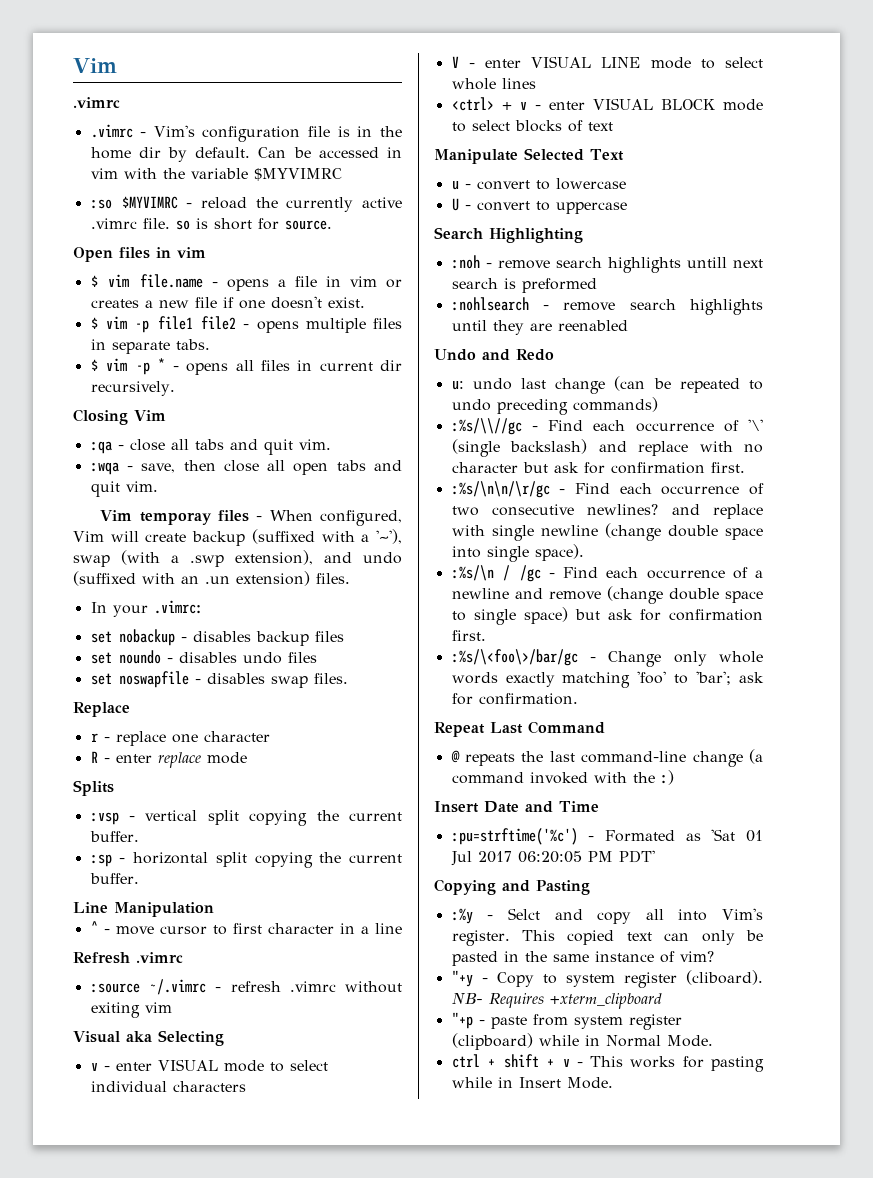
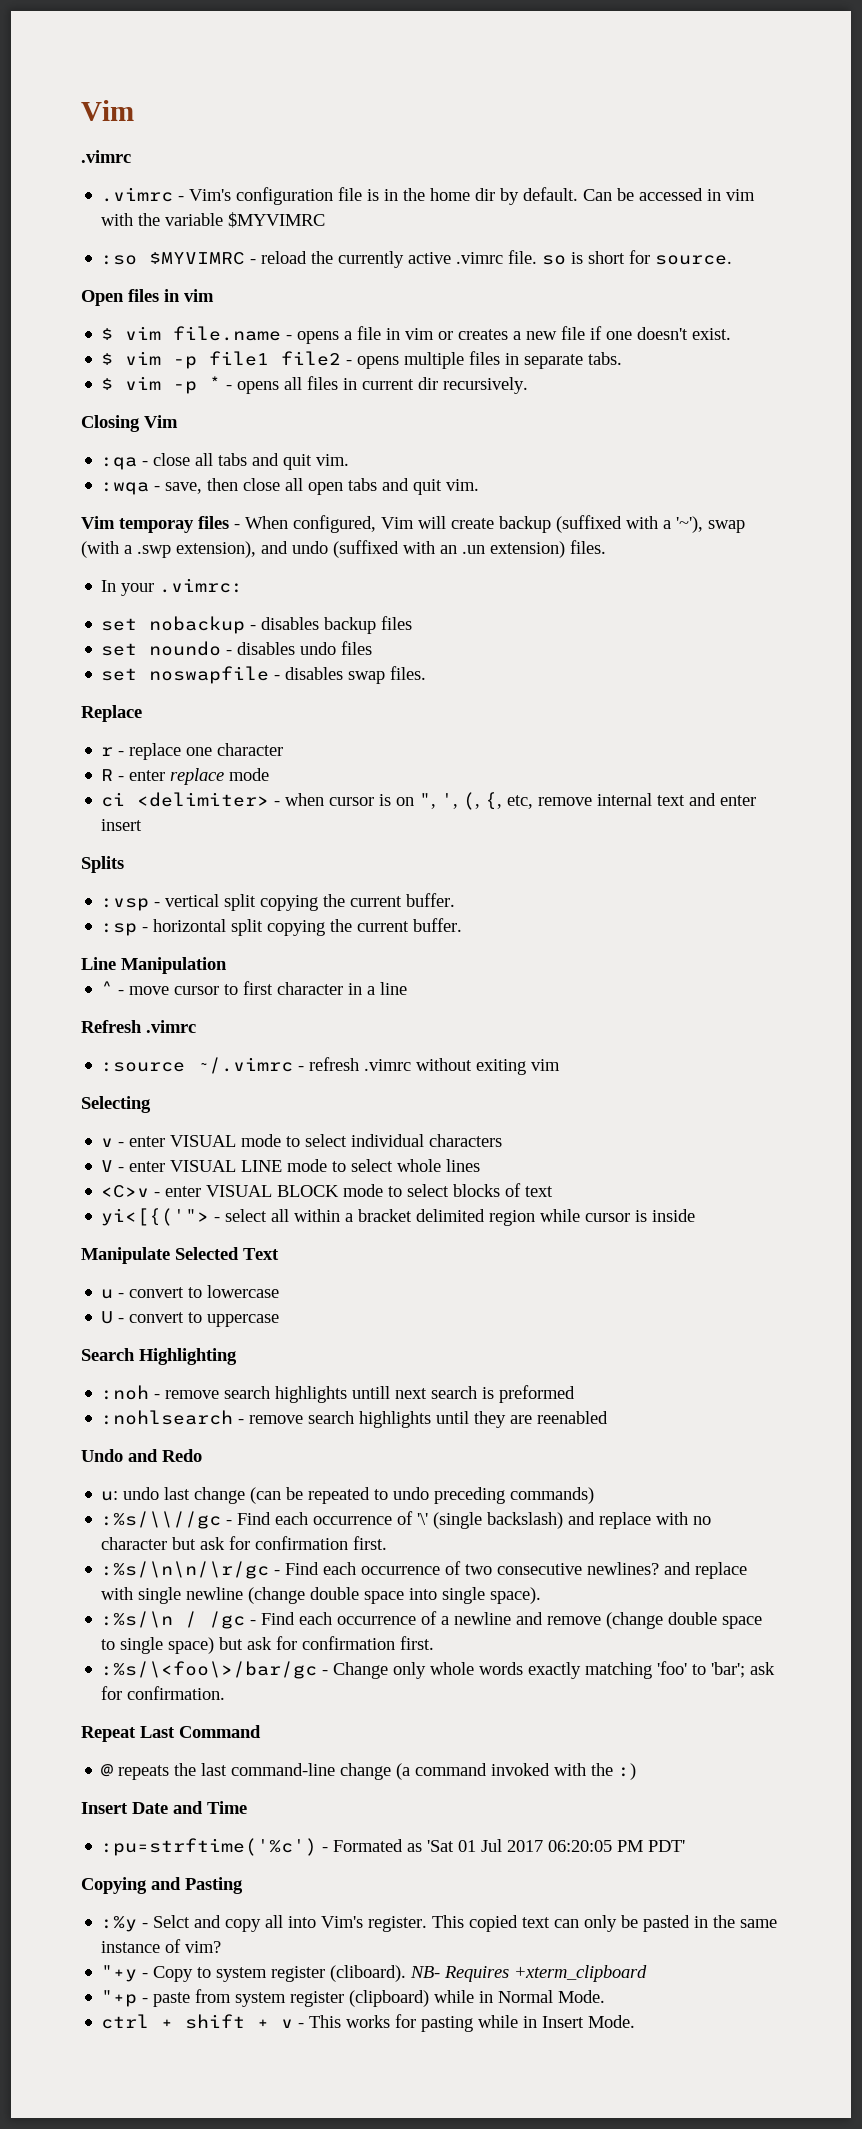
(247, 758) none -> [101,792,757,810] [101,819,143,831] // ci <delimiter> - when cursor is on ", ', (, {, etc, remove internal text and enter insert
[73,1031,152,1043] Visual aka -> (561, 1065) none
[451,97,527,111] <ctrl> + v -> [101,1185,150,1198] <C>v
(613, 126) none -> [101,1208,696,1226] // yi<[{('"> - select all within a bracket delimited region while cursor is inside

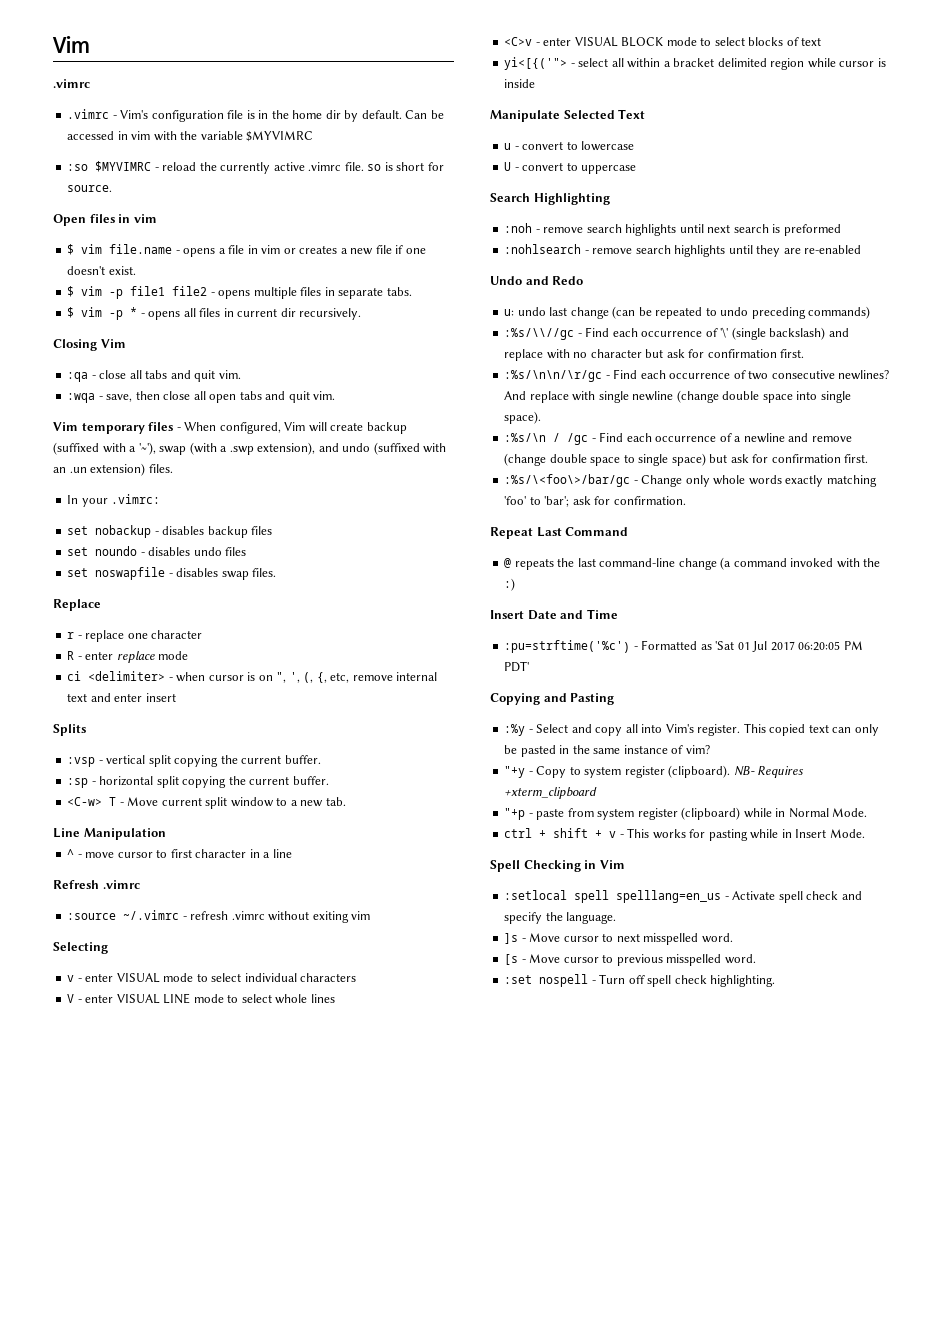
[119,518,194,533] temporay -> [81,423,145,434] temporary
(463, 925) none -> [67,797,346,809] // <C-w> T - Move current split window to a new tab.
[352,1386,391,1399] untill -> [679,224,704,233] until
[537,1411,609,1424] reenabled -> [804,245,862,254] re-enabled
[664,1562,692,1575] and -> [504,391,527,400] And
[333,1839,404,1852] Formated -> [641,640,698,650] Formatted
[153,1915,191,1928] Selct -> [536,724,569,733] Select
[330,1965,407,1982] (cliboard). -> [668,765,731,778] (clipboard).
(636, 2021) none -> [490,860,625,872] [504,890,862,903] [504,912,617,924] [504,933,733,945] [504,954,756,966] [504,974,776,987] // Spell Checking in Vim // :setlocal spell spelllang=en_us - Activate spell check and specify the language. // ]s - Move cursor to next misspelled word. // [s - Move cursor to previous misspelled word. // :set nospell - Turn off spell check highlighting.

